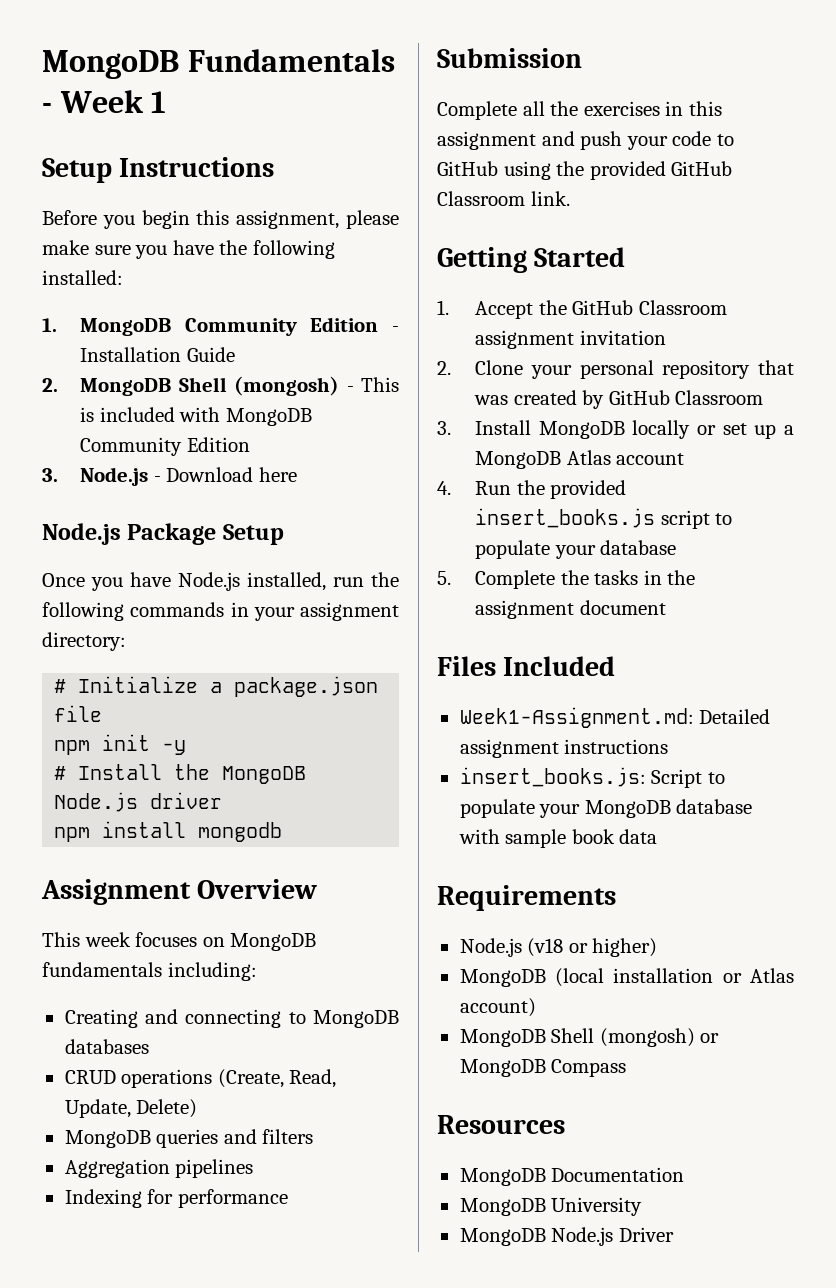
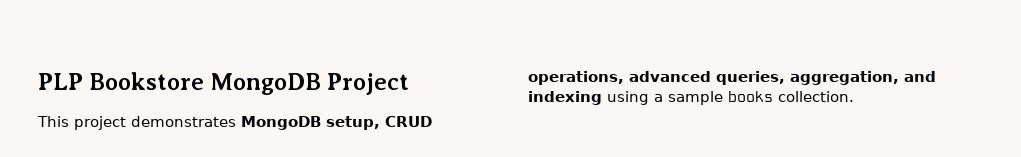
[42,49,395,79] [42,90,167,113] [42,157,275,183] [42,210,400,229] [42,240,335,259] [42,270,123,285] [42,317,399,336] [80,347,235,362] [42,376,400,396] [80,407,312,426] [80,437,250,456] [42,467,297,486] [42,523,284,545] [42,572,399,591] [42,602,399,621] [42,632,126,651] [54,676,379,697] [54,705,103,722] [54,734,187,755] [54,764,307,784] [54,792,223,812] [54,821,283,842] [41,879,318,905] [42,932,317,951] [42,962,257,981] [64,1009,400,1028] [64,1039,149,1054] [64,1069,337,1088] [64,1099,198,1118] [64,1129,314,1148] [64,1159,254,1178] [64,1189,288,1208] [437,48,582,68] [437,101,722,120] [437,131,734,150] [437,161,733,180] [437,191,570,206] [437,247,626,273] [437,300,727,319] [475,330,666,349] [437,360,794,379] [474,390,764,409] [437,420,795,439] [475,450,685,469] [437,480,627,499] [475,508,733,529] [475,540,677,559] [437,570,696,589] [475,600,666,619] [437,656,616,676] [459,707,771,728] [459,739,669,758] [459,767,725,788] [459,799,753,818] [458,829,658,848] [437,885,616,911] [459,938,658,957] [459,968,794,987] [459,998,536,1017] [459,1028,720,1047] [459,1059,627,1077] [437,1115,565,1134] [459,1167,685,1186] [459,1197,643,1216] [459,1227,674,1246] MongoDB Fundamentals - Week 1 // Setup Instructions // Before you begin this assignment, please make sure you have the following installed: // 1. MongoDB Community Edition - Installation Guide // 2. MongoDB Shell (mongosh) - This is included with MongoDB Community Edition // 3. Node.js - Download here // Node.js Package Setup // Once you have Node.js installed, run the following commands in your assignment directory: // # Initialize a package.json file // npm init -y // # Install the MongoDB Node.js driver // npm install mongodb // Assignment Overview // This week focuses on MongoDB fundamentals including: // Creating and connecting to MongoDB databases // CRUD operations (Create, Read, Update, Delete) // MongoDB queries and filters // Aggregation pipelines // Indexing for performance // Submission // Complete all the exercises in this assignment and push your code to GitHub using the provided GitHub Classroom link. // Getting Started // 1. Accept the GitHub Classroom assignment invitation // 2. Clone your personal repository that was created by GitHub Classroom // 3. Install MongoDB locally or set up a MongoDB Atlas account // 4. Run the provided insert_books.js script to populate your database // 5. Complete the tasks in the assignment document // Files Included // Week1-Assignment.md: Detailed assignment instructions // insert_books.js: Script to populate your MongoDB database with sample book data // Requirements // Node.js (v18 or higher) // MongoDB (local installation or Atlas account) // MongoDB Shell (mongosh) or MongoDB Compass // Resources // MongoDB Documentation // MongoDB University // MongoDB Node.js Driver -> [38,72,410,95] [37,116,432,130] [528,71,936,85] [528,91,854,105] PLP Bookstore MongoDB Project // This project demonstrates MongoDB setup, CRUD operations, advanced queries, aggregation, and indexing using a sample books collection.

